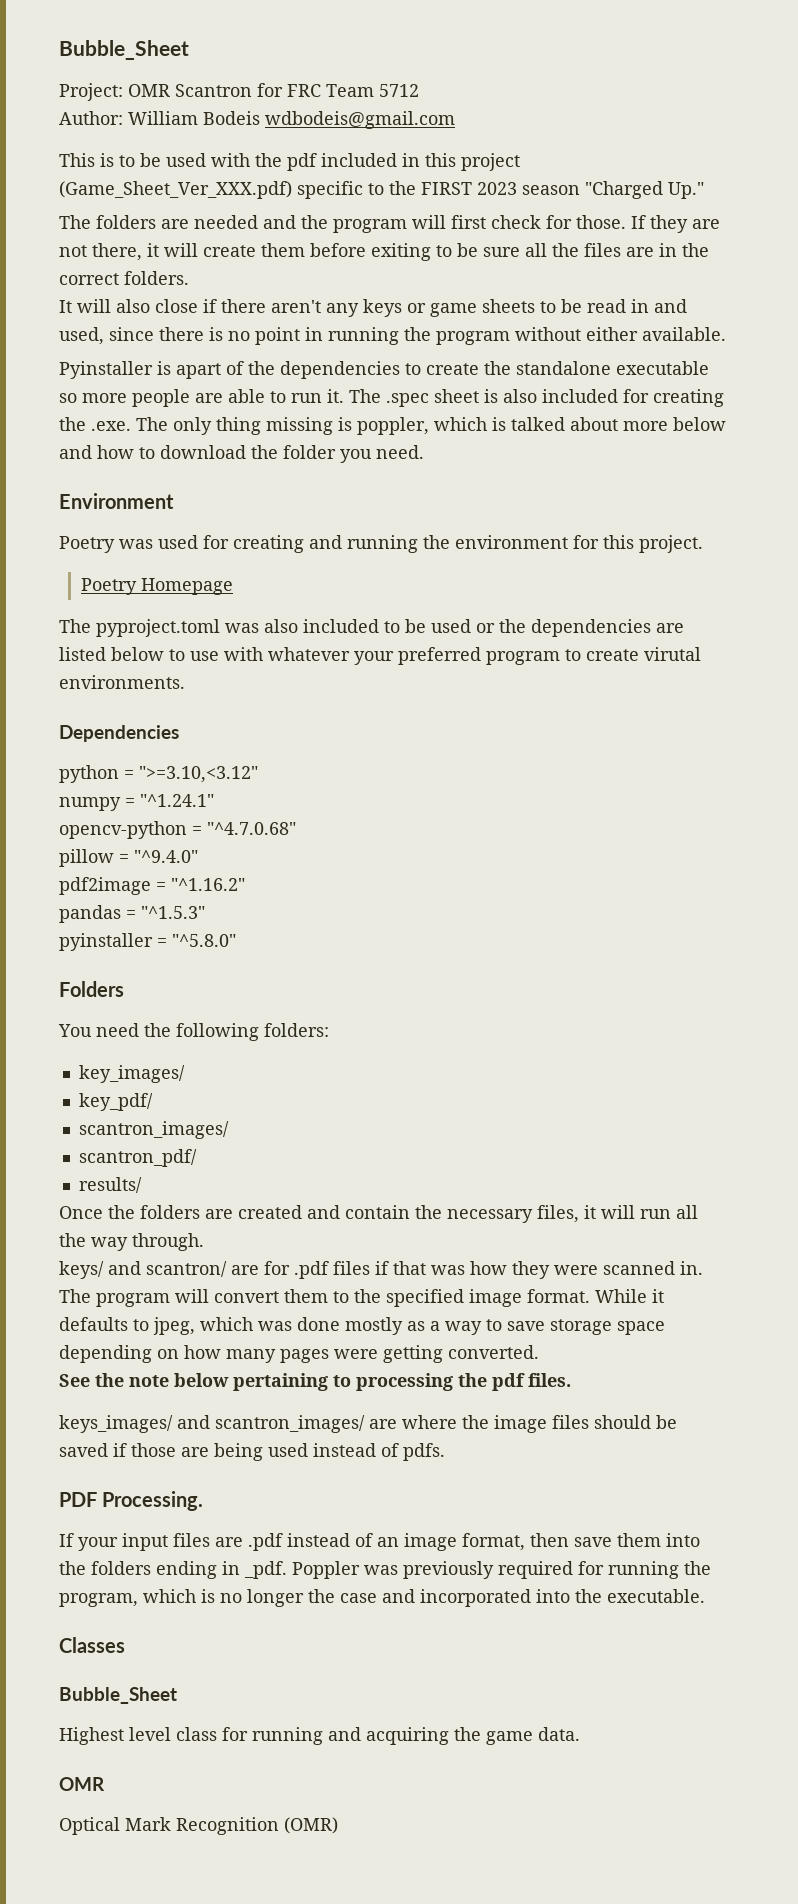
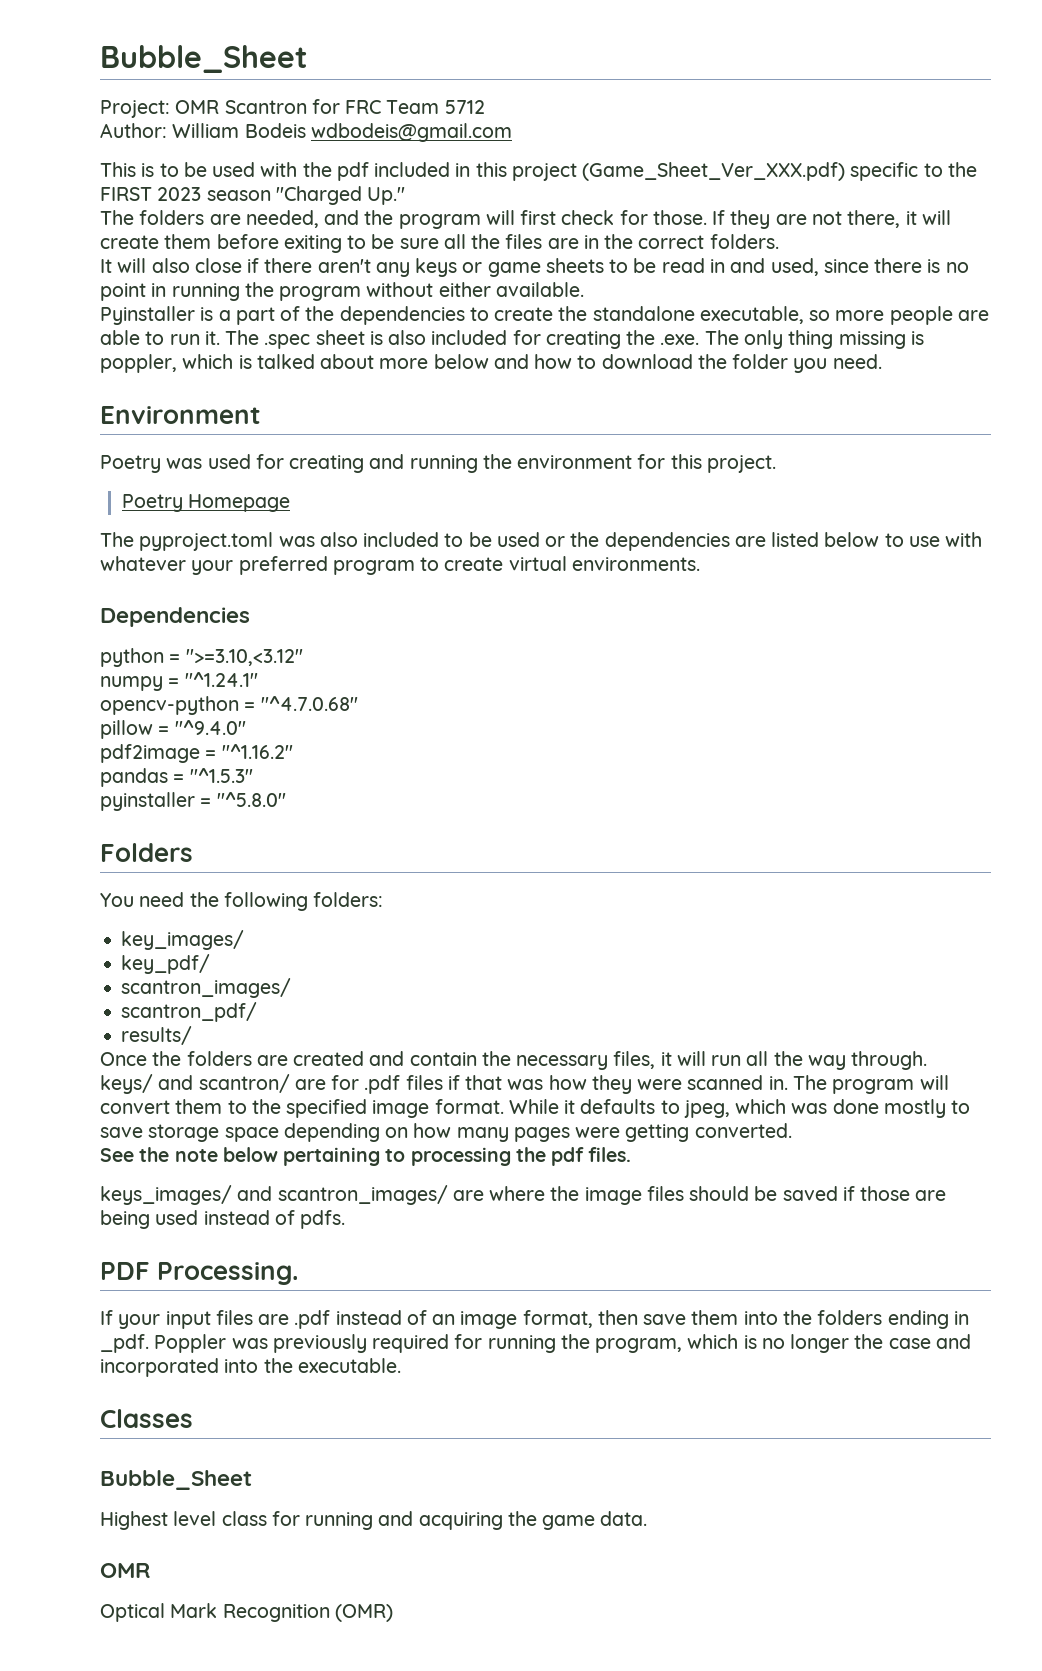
[194,215,258,229] needed -> [245,210,319,228] needed,
[176,363,221,379] apart -> [218,307,275,325] a part
[616,361,709,375] executable -> [699,306,804,324] executable,
[644,647,701,661] virutal -> [508,556,567,571] virtual
[407,1321,482,1335] as a way -> (946, 1108) none

